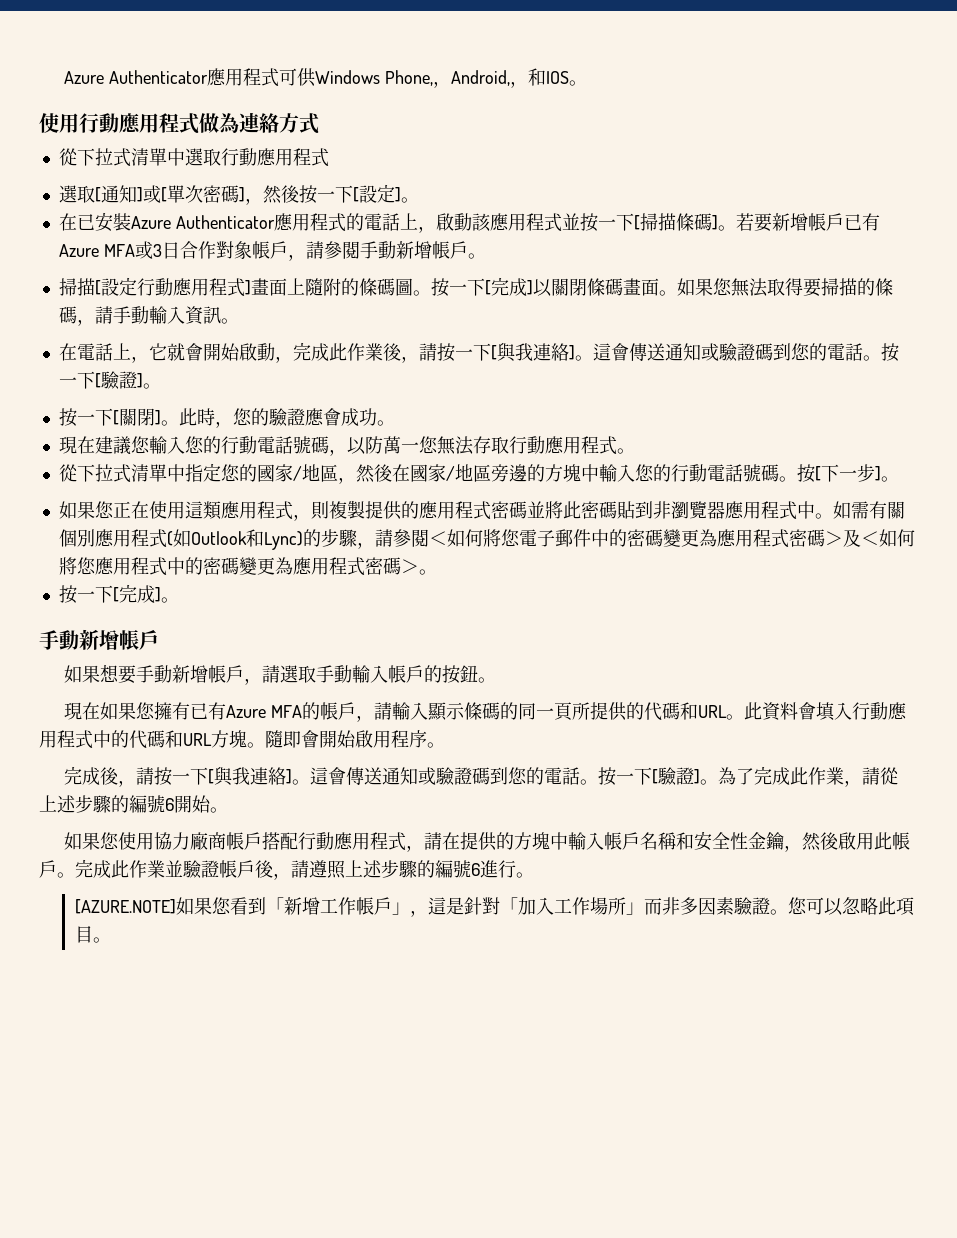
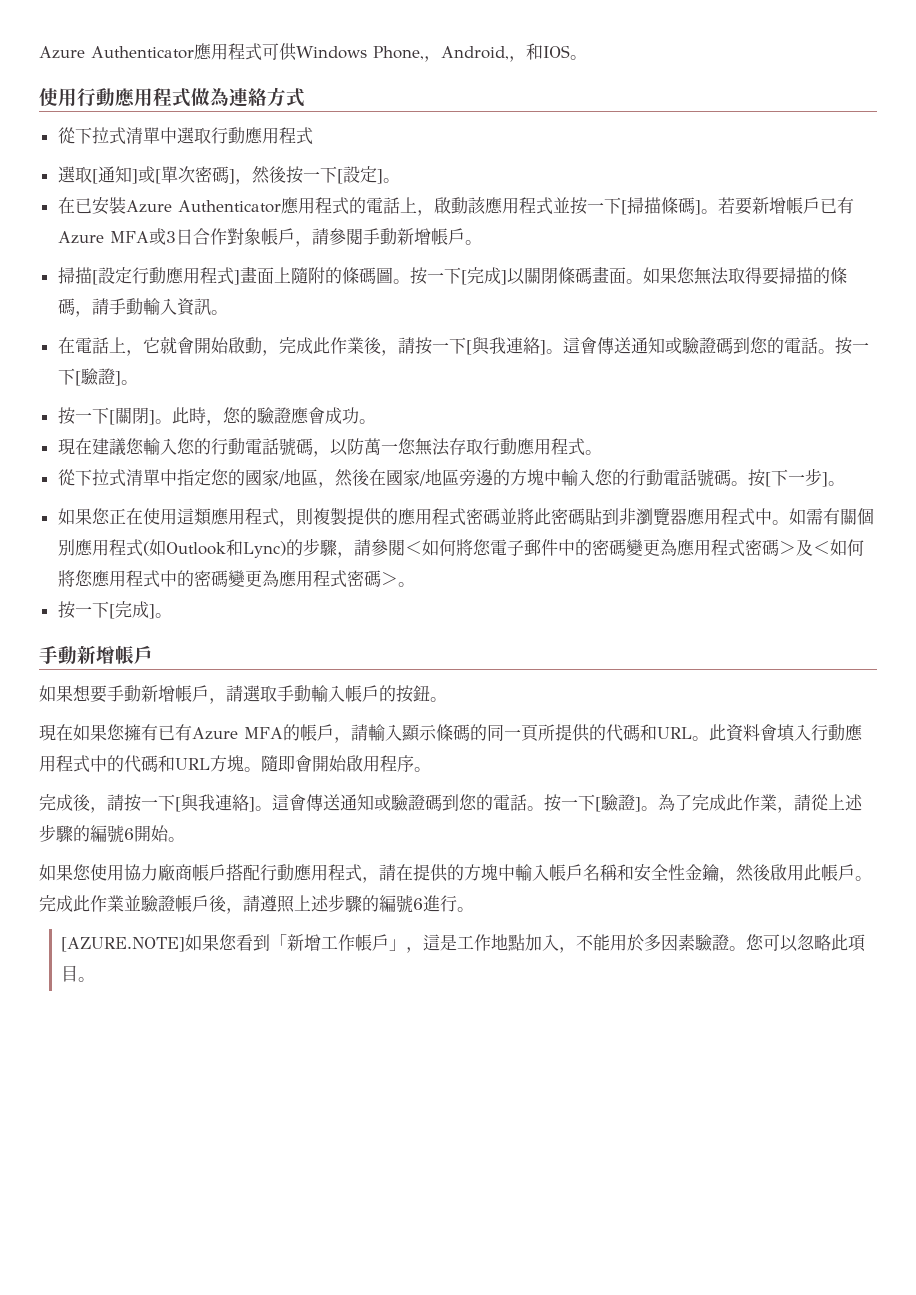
[463,897,680,915] 針對「加入工作場所」而非 -> [457,934,645,953] 工作地點加入，不能用於

